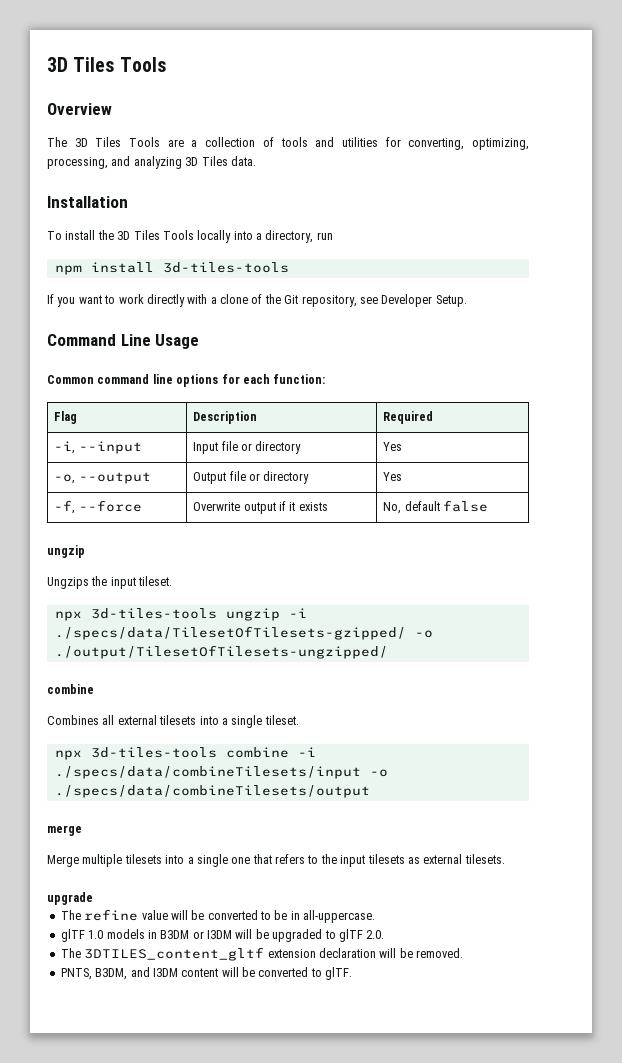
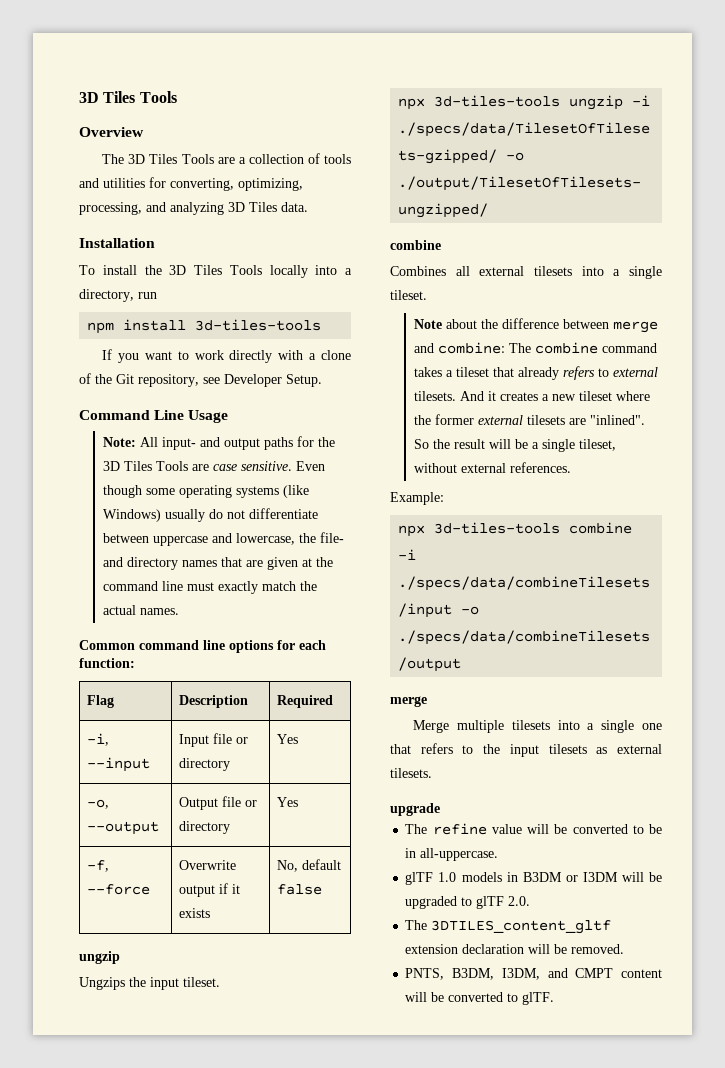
(200, 341) none -> [102,436,335,450] [102,461,325,471] [102,485,309,498] [102,508,318,522] [102,532,344,546] [102,557,333,570] [102,581,317,594] [102,605,179,615] // Note: All input- and output paths for the 3D Tiles Tools are case sensitive. Even though some operating systems (like Windows) usually do not differentiate between uppercase and lowercase, the file- and directory names that are given at the command line must exactly match the actual names.
(299, 720) none -> [413,318,658,333] [413,342,657,354] [413,366,658,380] [413,391,650,401] [413,414,645,425] [413,439,616,452] [413,462,571,473] [390,492,444,505] // Note about the difference between merge and combine: The combine command takes a tileset that already refers to external tilesets. And it creates a new tileset where the former external tilesets are "inlined". So the result will be a single tileset, without external references. // Example:
[130,967,178,977] and I3DM -> [501,968,614,980] I3DM, and CMPT

